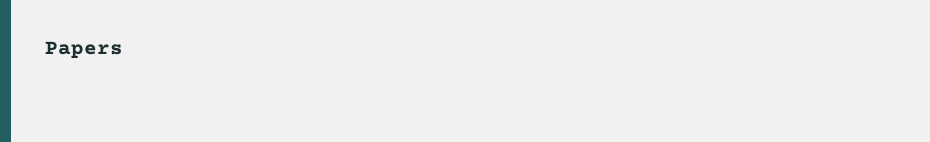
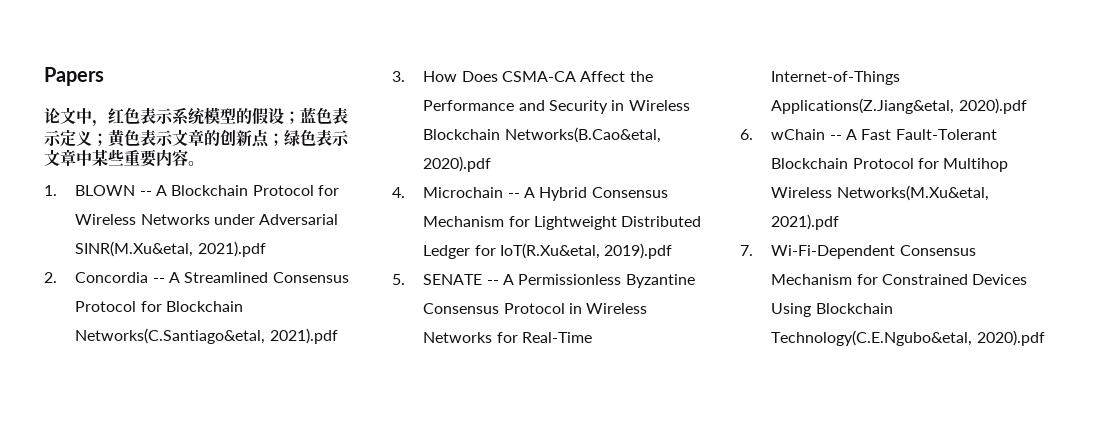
(123, 49) none -> [44,107,348,127] [44,129,349,147] [44,149,204,167] [44,185,339,196] [75,214,339,225] [75,241,266,257] [44,272,349,283] [75,301,243,312] [75,328,338,344] [392,71,653,82] [423,100,690,114] [423,127,661,143] [423,156,492,172] [392,187,668,201] [423,216,702,230] [423,243,673,259] [392,274,695,288] [423,303,648,314] [423,332,592,343] [771,71,901,85] [771,98,1027,114] [740,129,997,140] [771,158,1009,172] [771,185,989,201] [771,214,840,230] [740,245,976,259] [771,274,1028,285] [771,303,893,317] [771,330,1045,346] // 论文中，红色表示系统模型的假设；蓝色表示定义；黄色表示文章的创新点；绿色表示文章中某些重要内容。 // 1. BLOWN -- A Blockchain Protocol for Wireless Networks under Adversarial SINR(M.Xu&etal, 2021).pdf // 2. Concordia -- A Streamlined Consensus Protocol for Blockchain Networks(C.Santiago&etal, 2021).pdf // 3. How Does CSMA-CA Affect the Performance and Security in Wireless Blockchain Networks(B.Cao&etal, 2020).pdf // 4. Microchain -- A Hybrid Consensus Mechanism for Lightweight Distributed Ledger for IoT(R.Xu&etal, 2019).pdf // 5. SENATE -- A Permissionless Byzantine Consensus Protocol in Wireless Networks for Real-Time Internet-of-Things Applications(Z.Jiang&etal, 2020).pdf // 6. wChain -- A Fast Fault-Tolerant Blockchain Protocol for Multihop Wireless Networks(M.Xu&etal, 2021).pdf // 7. Wi-Fi-Dependent Consensus Mechanism for Constrained Devices Using Blockchain Technology(C.E.Ngubo&etal, 2020).pdf

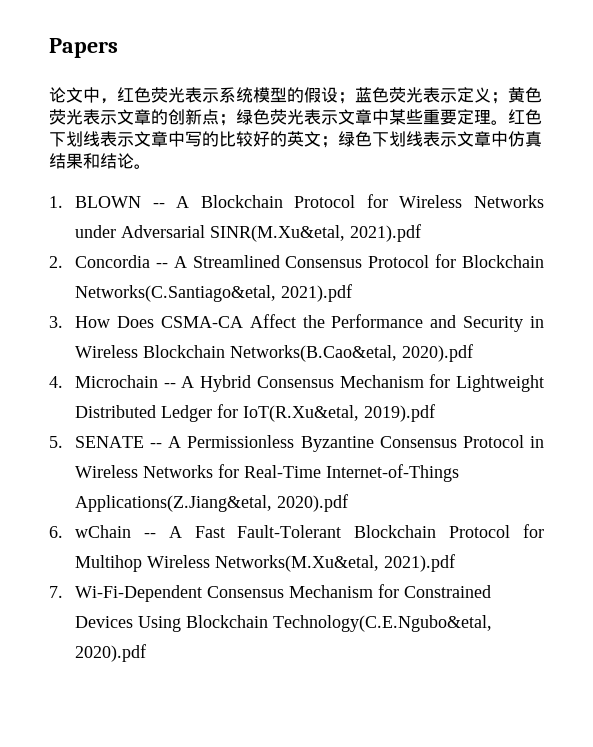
(140, 115) none -> [151,87,185,103] 荧光
(332, 115) none -> [389,87,423,103] 荧光
(140, 137) none -> [49,109,83,125] 荧光
(316, 137) none -> [270,109,304,125] 荧光
[156,149,188,166] 内容 -> [457,109,542,125] [49,131,542,148] [49,153,134,169] 定理。红色下划线表示文章中写的比较好的英文；绿色下划线表示文章中仿真结果和结论

